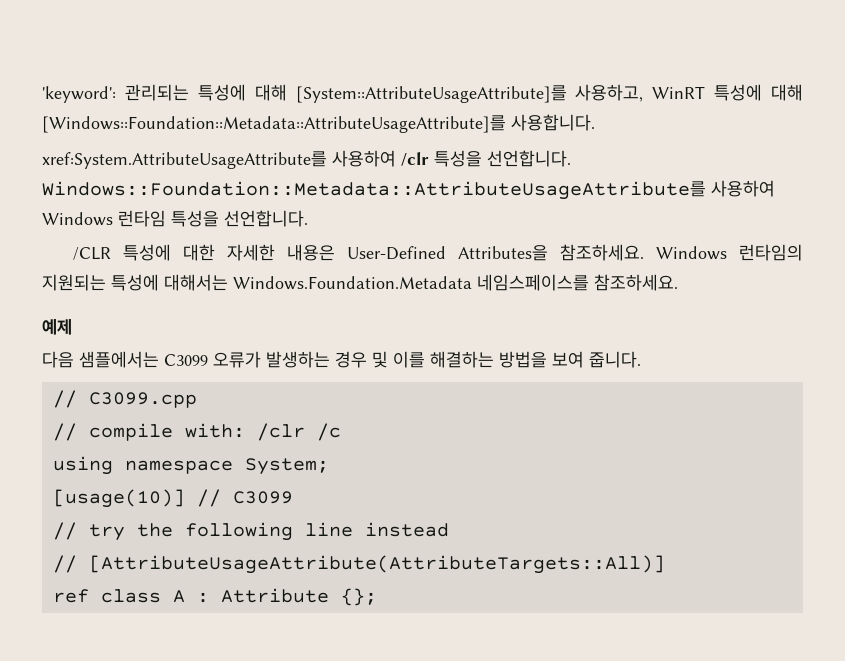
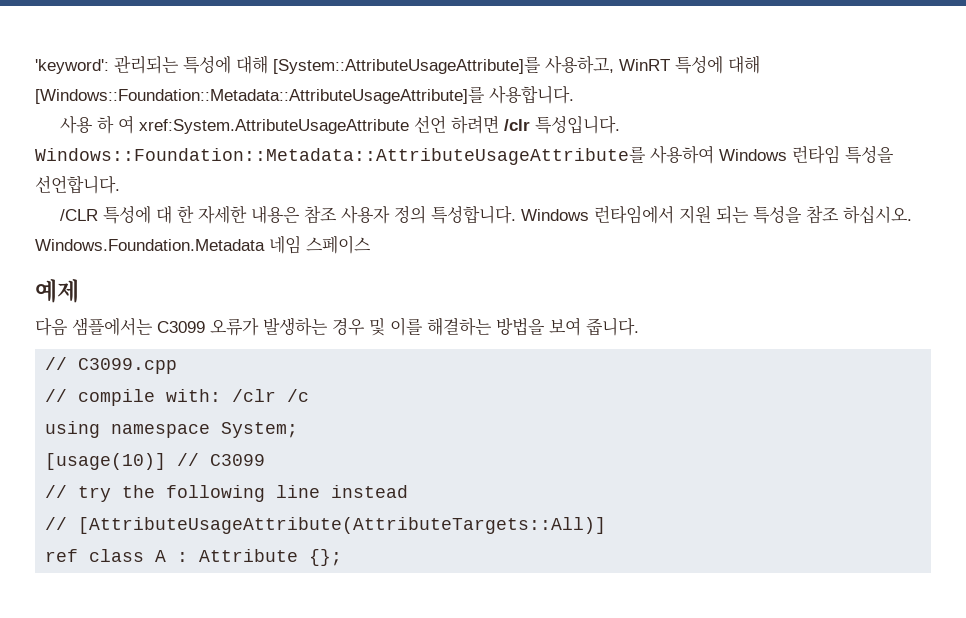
[42,150,571,169] xref:System.AttributeUsageAttribute를 사용하여 /clr 특성을 선언합니다. -> [59,115,620,134] 사용 하 여 xref:System.AttributeUsageAttribute 선언 하려면 /clr 특성입니다.
[182,244,803,261] [42,274,678,291] 대한 자세한 내용은 User-Defined Attributes을 참조하세요. Windows 런타임의 지원되는 특성에 대해서는 Windows.Foundation.Metadata 네임스페이스를 참조하세요. -> [155,205,912,224] [35,235,371,254] 대 한 자세한 내용은 참조 사용자 정의 특성합니다. Windows 런타임에서 지원 되는 특성을 참조 하십시오. Windows.Foundation.Metadata 네임 스페이스

